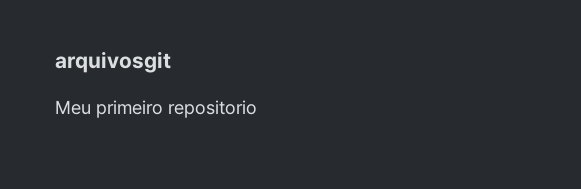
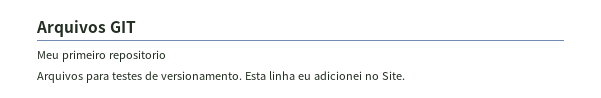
[55,51,171,73] arquivosgit -> [36,20,137,37] Arquivos GIT
(257, 109) none -> [37,71,405,83] // Arquivos para testes de versionamento. Esta linha eu adicionei no Site.

